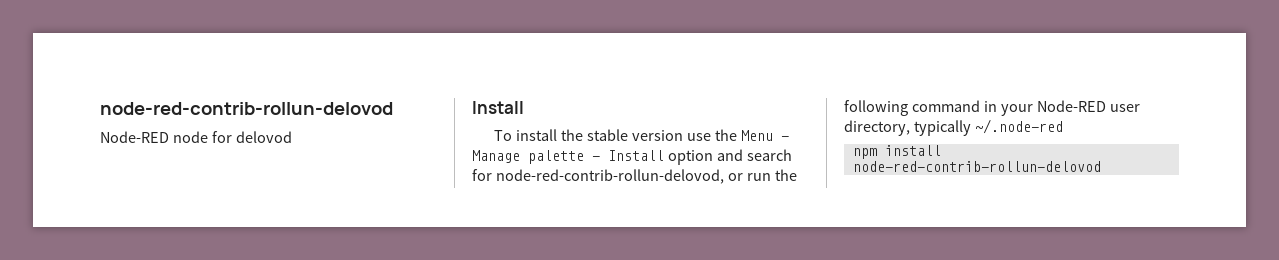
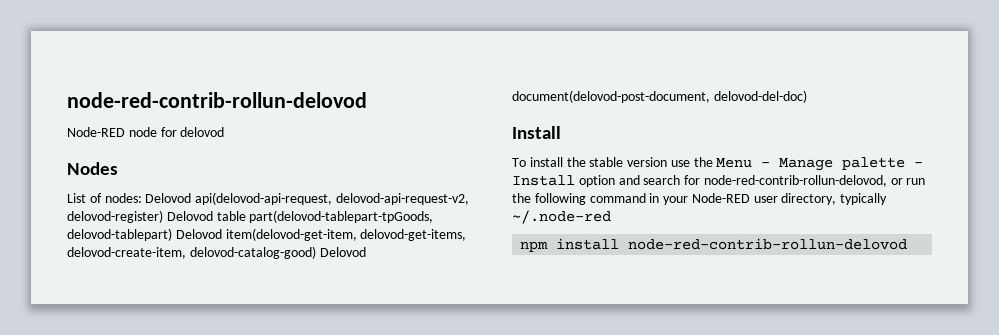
(292, 137) none -> [67,162,118,175] [67,192,469,205] [67,210,434,223] [67,228,467,241] [67,246,366,259] [512,90,807,103] // Nodes // List of nodes: Delovod api(delovod-api-request, delovod-api-request-v2, delovod-register) Delovod table part(delovod-tablepart-tpGoods, delovod-tablepart) Delovod item(delovod-get-item, delovod-get-items, delovod-create-item, delovod-catalog-good) Delovod document(delovod-post-document, delovod-del-doc)

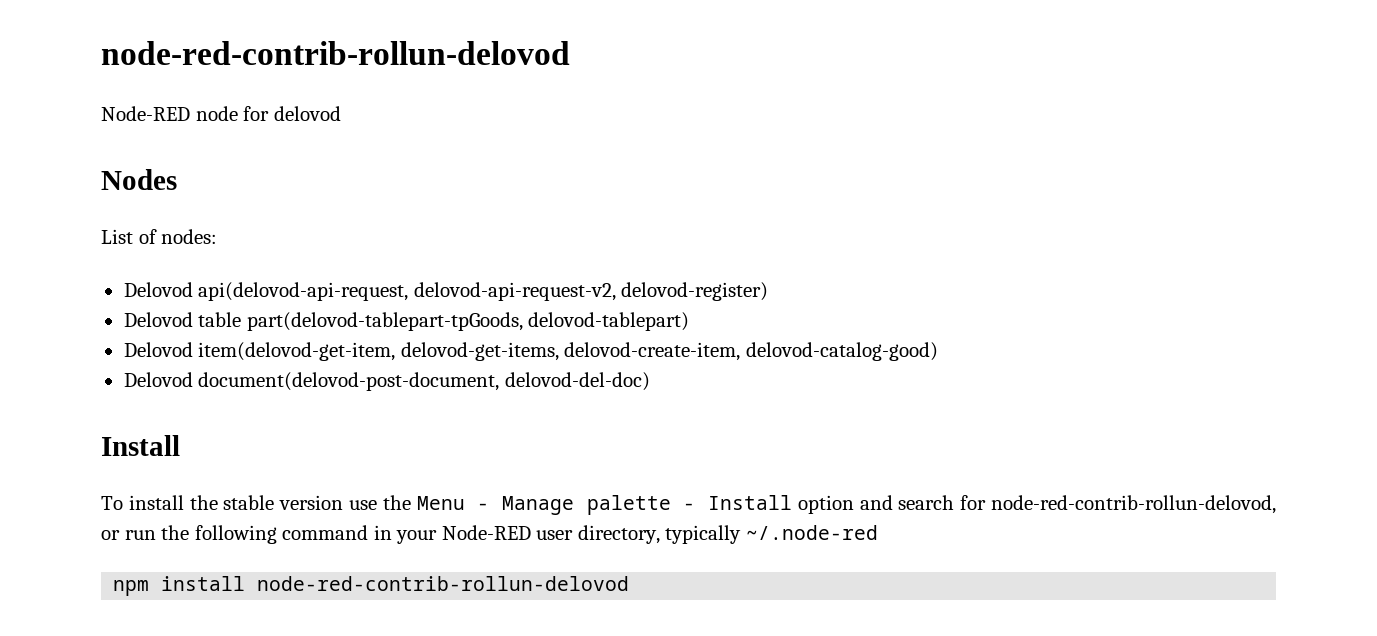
(142, 198) none -> (218, 236) //
(163, 216) none -> (769, 291) //
(172, 234) none -> (690, 321) //
(316, 252) none -> (938, 351) //

